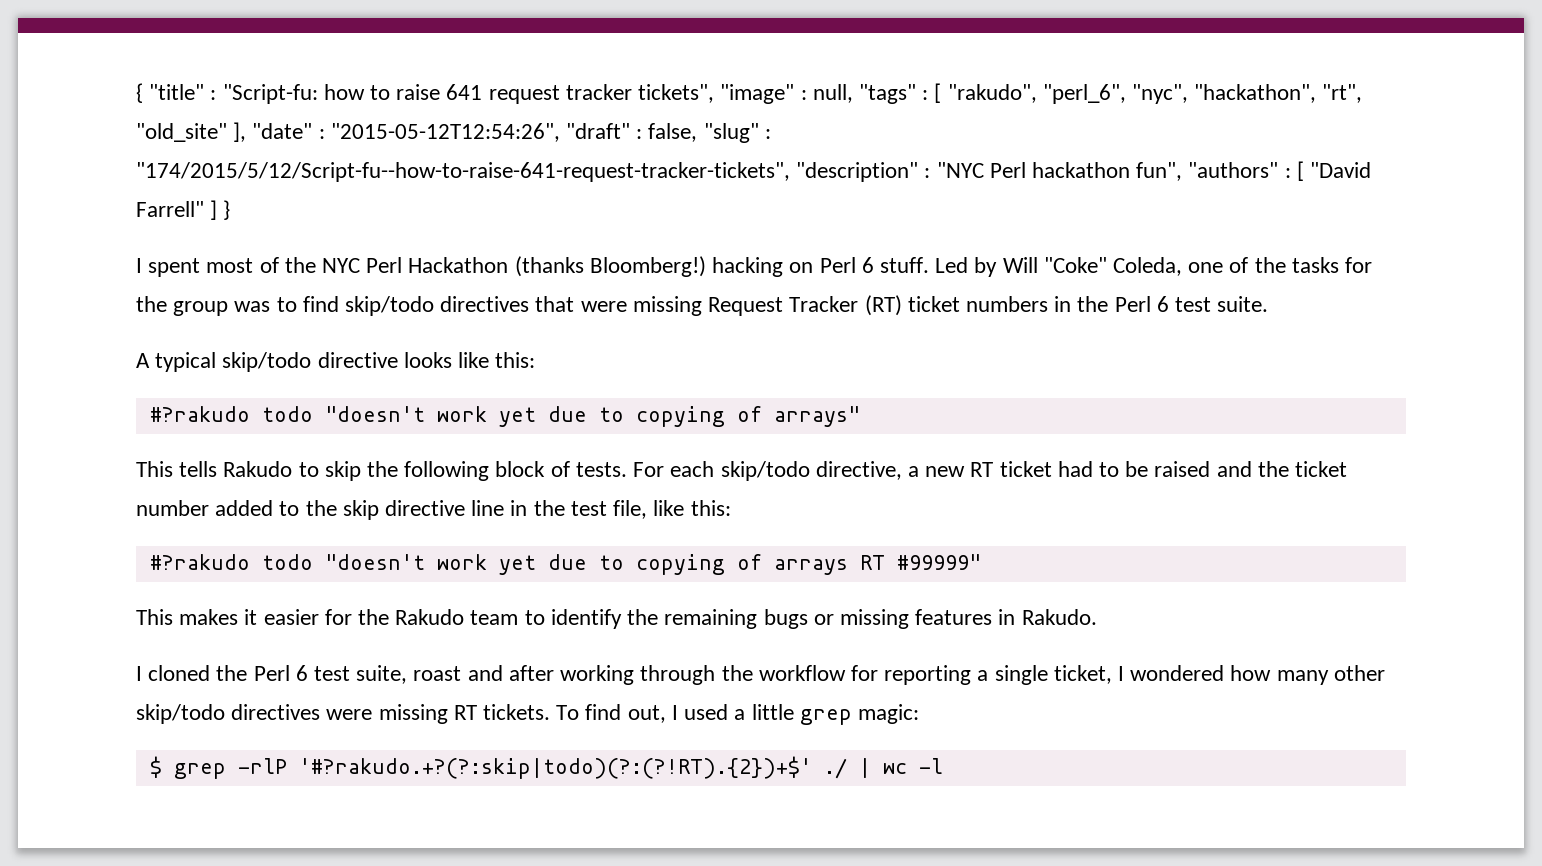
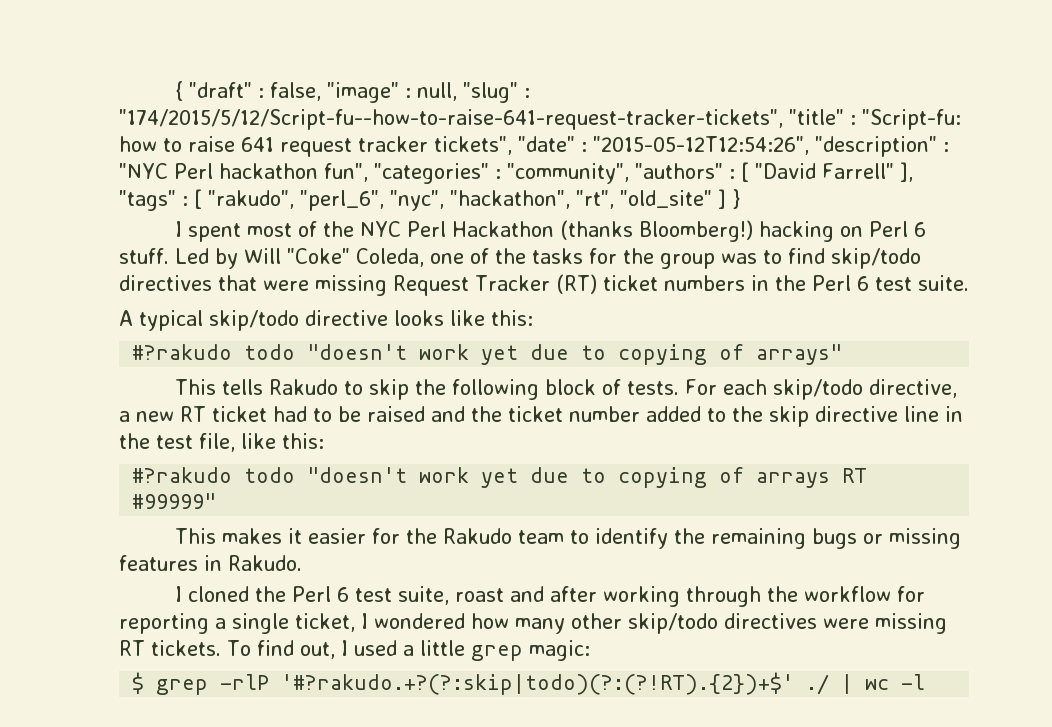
(143, 93) none -> [188,82,530,103] [119,109,783,130] "draft" : false, "image" : null, "slug" : "174/2015/5/12/Script-fu--how-to-raise-641-request-tracker-tickets",
[720,84,853,104] "image" : null, -> [518,136,949,157] [119,162,913,184] "date" : "2015-05-12T12:54:26", "description" : "NYC Perl hackathon fun", "categories" : "community", "authors" : [ "David Farrell" ],
[233,122,771,143] [136,161,1372,182] [136,201,204,217] ], "date" : "2015-05-12T12:54:26", "draft" : false, "slug" : "174/2015/5/12/Script-fu--how-to-raise-641-request-tracker-tickets", "description" : "NYC Perl hackathon fun", "authors" : [ "David Farrell" -> (712, 199) none

